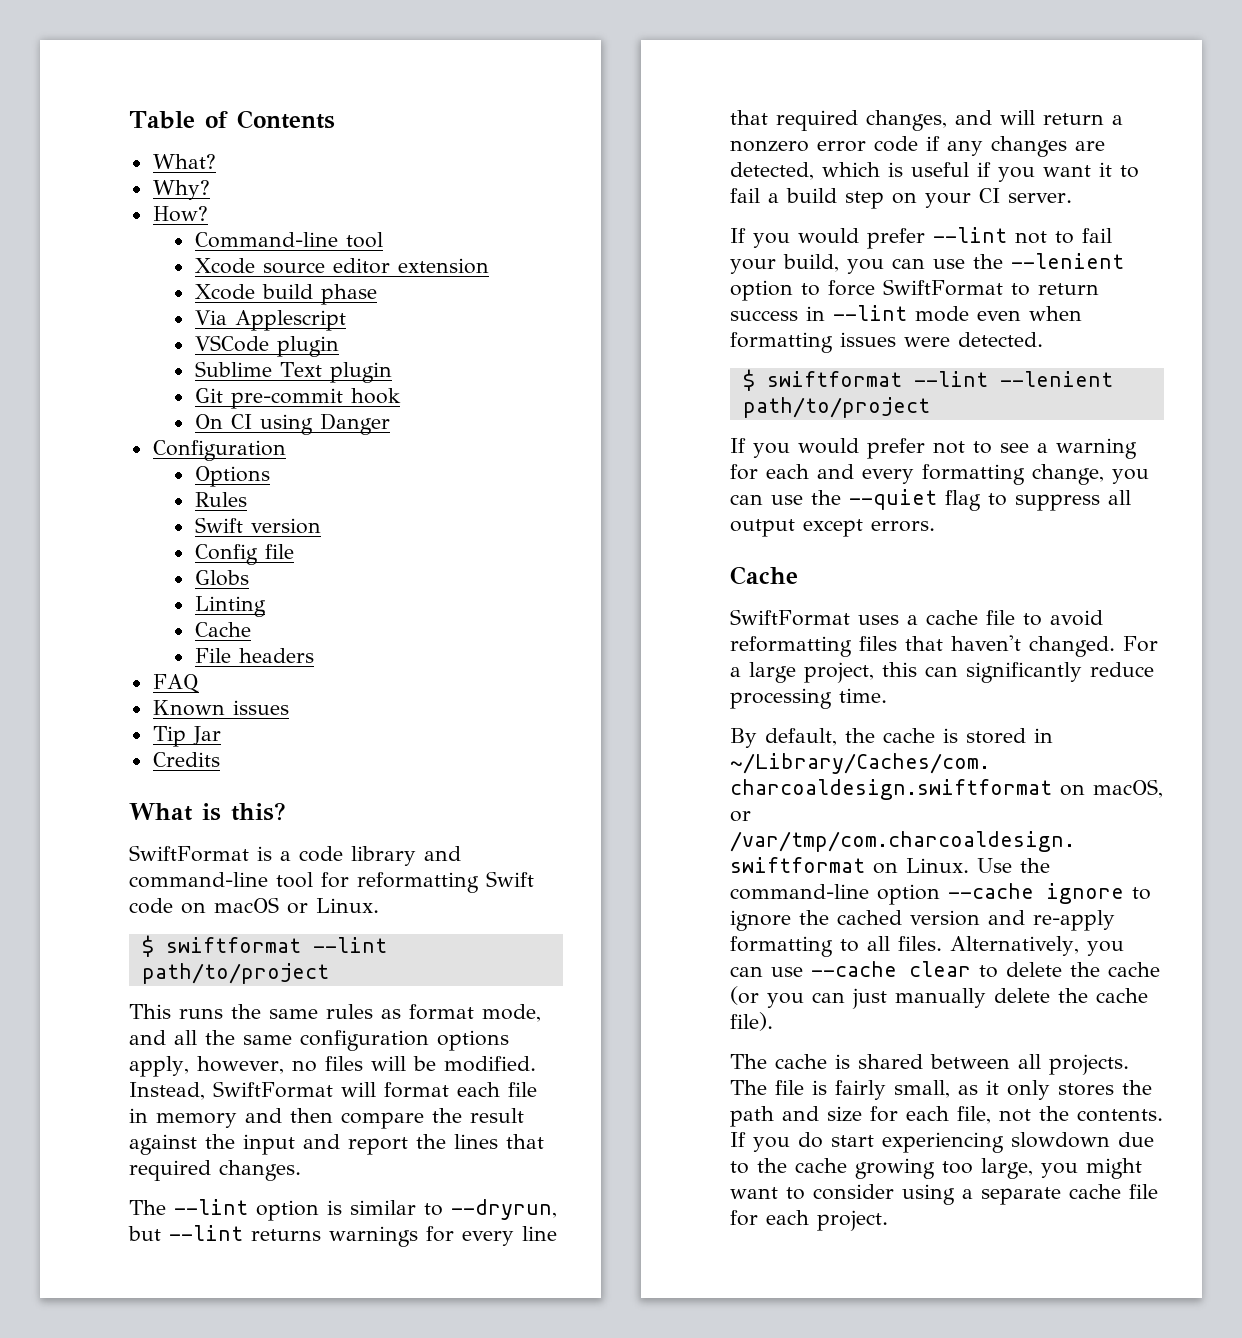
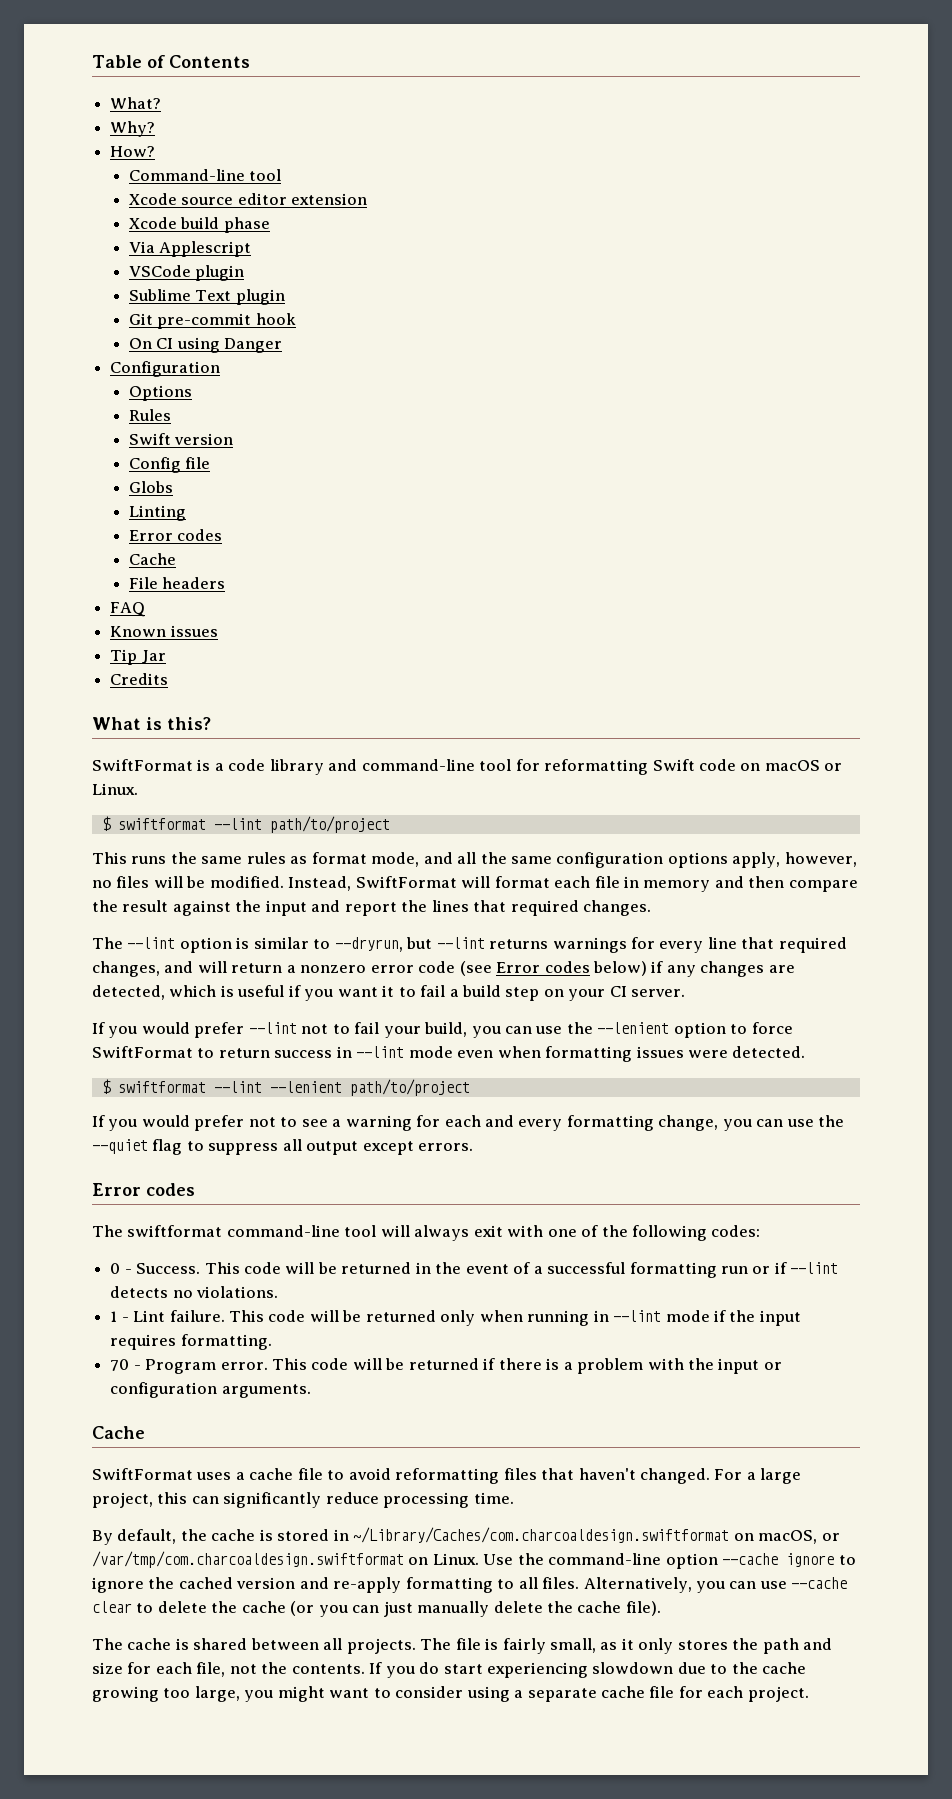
(266, 606) none -> [128,529,223,541] // Error codes
(918, 144) none -> [459,961,648,976] (see Error codes below)
(935, 526) none -> [92,1183,195,1196] [92,1225,761,1241] [110,1262,839,1278] [110,1286,279,1298] [110,1310,801,1326] [110,1334,272,1350] [110,1358,782,1374] [110,1382,311,1398] // Error codes // The swiftformat command-line tool will always exit with one of the following codes: // 0 - Success. This code will be returned in the event of a successful formatting run or if --lint detects no violations. // 1 - Lint failure. This code will be returned only when running in --lint mode if the input requires formatting. // 70 - Program error. This code will be returned if there is a problem with the input or configuration arguments.

